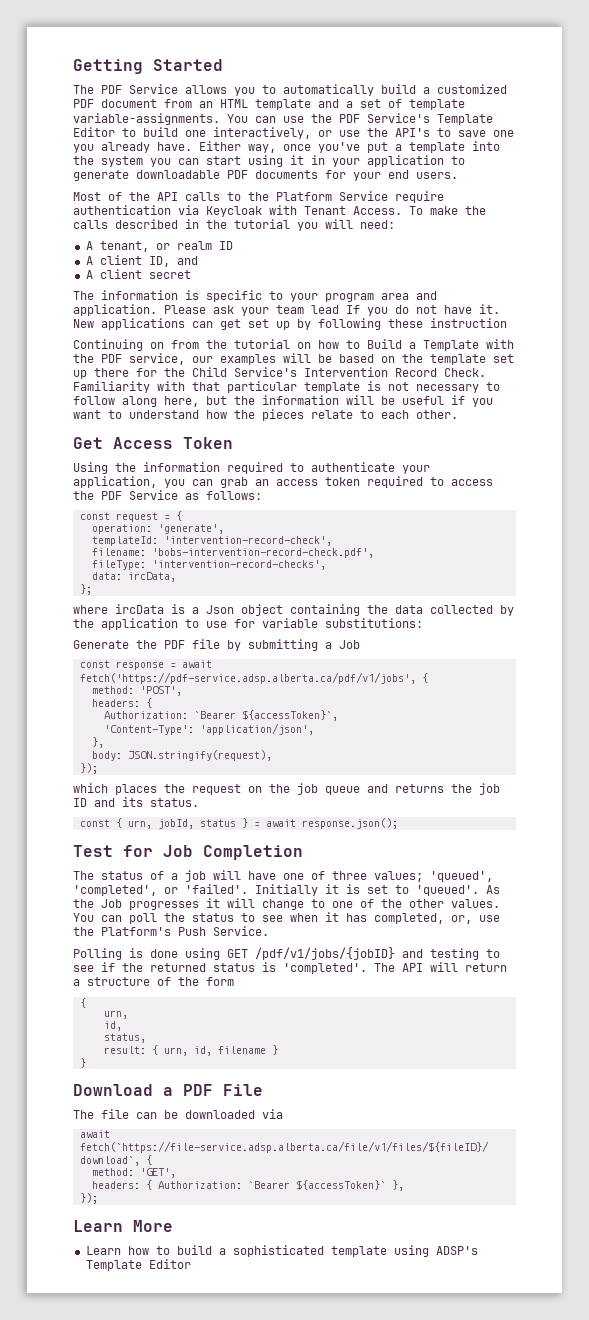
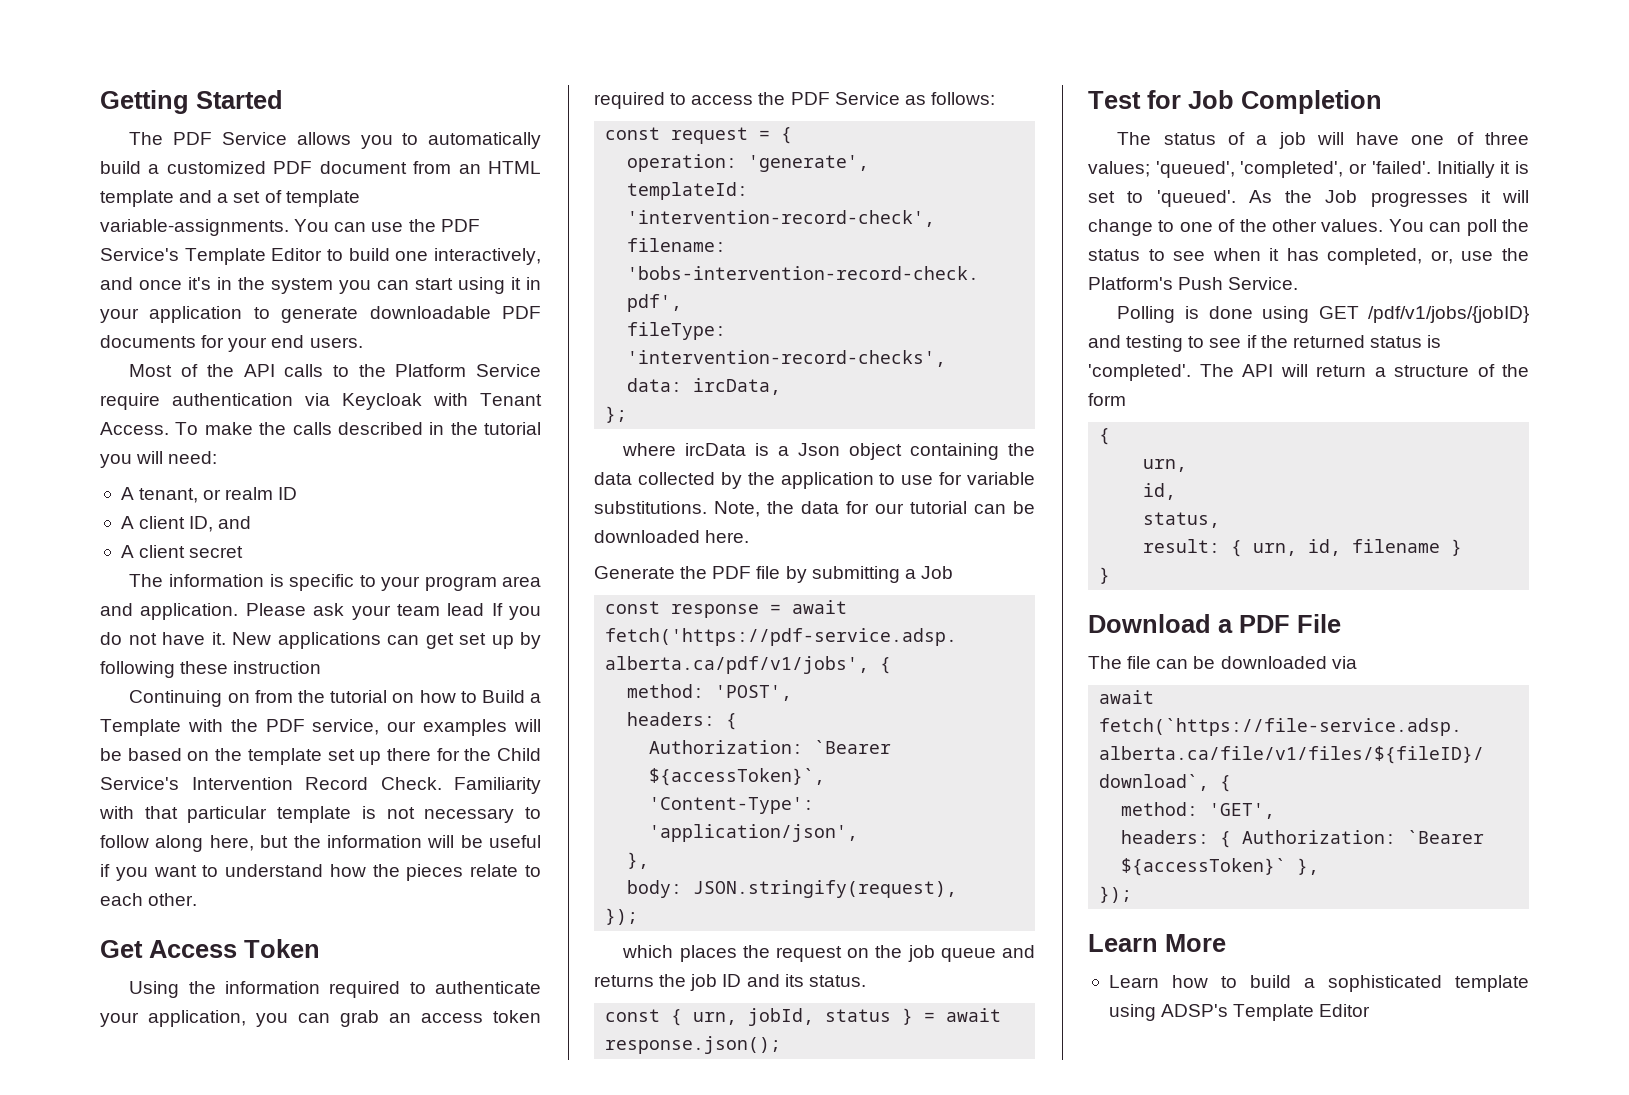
[318,128,514,137] [73,141,500,153] or use the API's to save one you already have. Either way, once you've put a template into -> [100,277,232,290] and once it's in
[325,618,423,628] substitutions: -> [594,501,1035,517] [594,530,750,543] substitutions. Note, the data for our tutorial can be downloaded here.

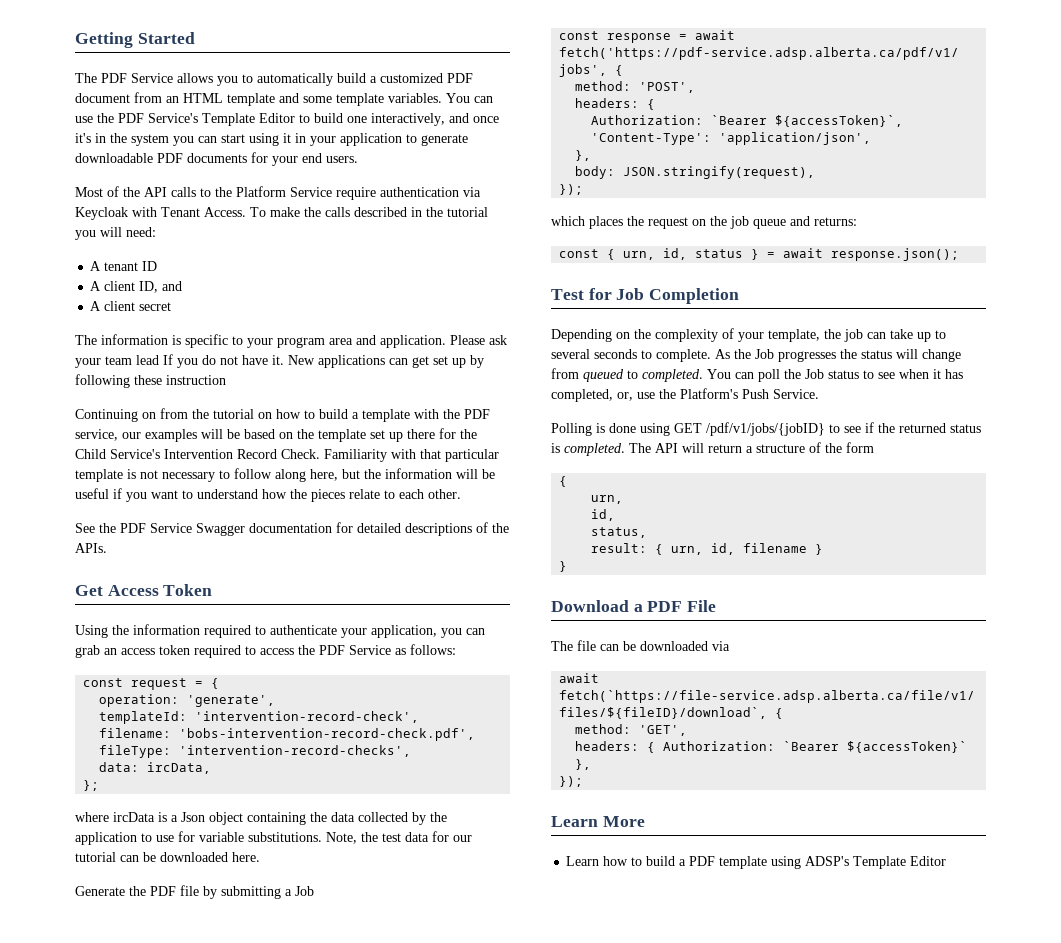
[217,190,360,207] [100,219,289,236] a set of template variable-assignments. -> [303,93,442,106] some template variables.
[139,487,274,503] tenant, or realm -> [104,262,139,271] tenant
[481,690,541,703] [100,719,181,736] Build a Template -> [319,409,410,422] build a template
(198, 899) none -> [75,522,509,536] [75,543,107,553] // See the PDF Service Swagger documentation for detailed descriptions of the APIs.
(794, 507) none -> [382,833,401,842] test
[594,974,866,991] returns the job ID and its status. -> [814,217,857,226] returns:
[748,1008,815,1026] jobId, -> [663,248,688,260] id,
[1117,132,1529,149] [1088,161,1529,178] [1088,190,1529,207] [1088,219,1384,236] The status of a job will have one of three values; 'queued', 'completed', or 'failed'. Initially it is set to 'queued'. As the Job progresses it will change to one of the other values. -> [551,328,946,342] [551,349,961,362] [551,368,703,382] Depending on the complexity of your template, the job can take up to several seconds to complete. As the Job progresses the status will change from queued to completed.
(1529, 225) none -> [805,369,824,379] Job
[1088,335,1184,352] and testing -> (825, 429) none
[1088,364,1191,381] 'completed'. -> [564,443,625,456] completed.
[1327,975,1442,992] sophisticated -> [689,856,716,866] PDF

